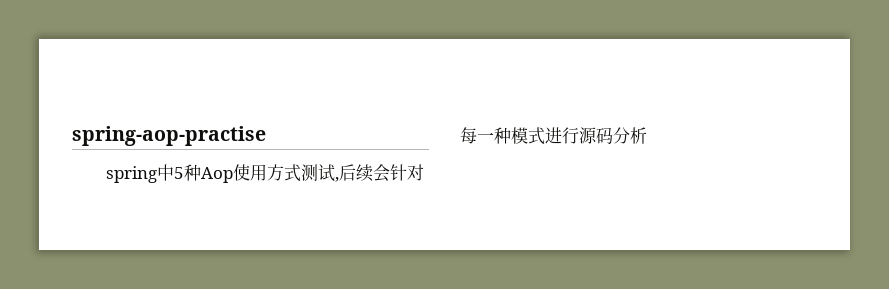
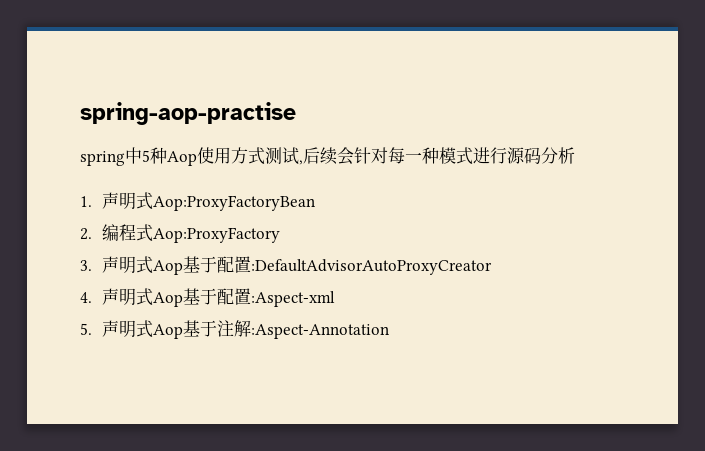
(647, 135) none -> [80,192,315,211] [80,224,280,243] [80,256,492,275] [80,288,335,307] [80,320,389,339] // 1.声明式Aop:ProxyFactoryBean // 2.编程式Aop:ProxyFactory // 3.声明式Aop基于配置:DefaultAdvisorAutoProxyCreator // 4.声明式Aop基于配置:Aspect-xml // 5.声明式Aop基于注解:Aspect-Annotation

